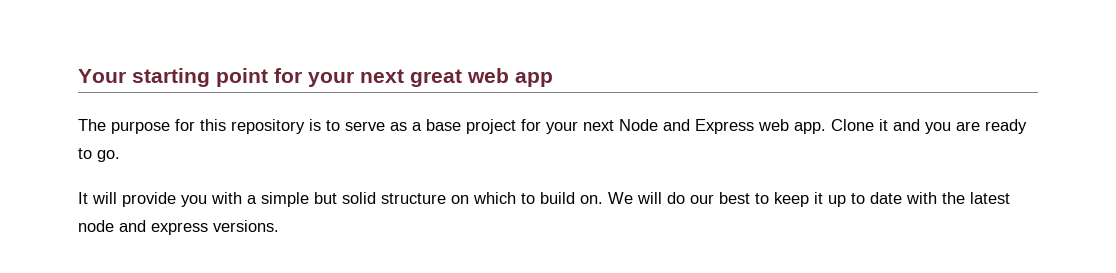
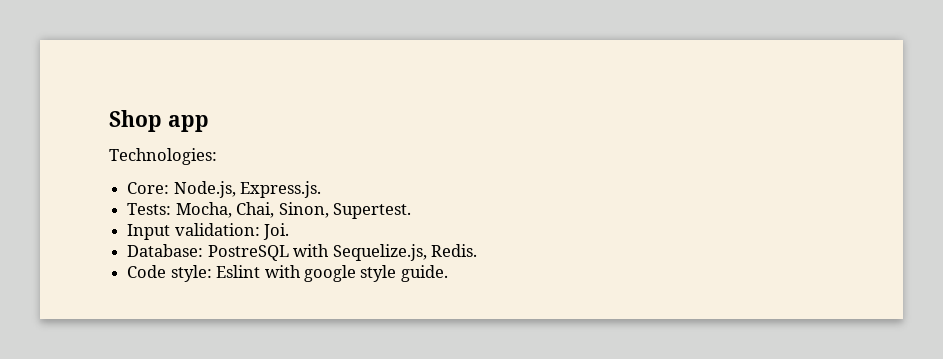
[78,68,553,87] [78,119,1027,134] [78,148,120,162] [78,192,1010,207] [78,220,279,235] Your starting point for your next great web app // The purpose for this repository is to serve as a base project for your next Node and Express web app. Clone it and you are ready to go. // It will provide you with a simple but solid structure on which to build on. We will do our best to keep it up to date with the latest node and express versions. -> [109,110,209,132] [109,148,217,165] [127,181,322,198] [127,202,411,219] [127,223,290,240] [127,244,477,261] [127,265,448,282] Shop app // Technologies: // Core: Node.js, Express.js. // Tests: Mocha, Chai, Sinon, Supertest. // Input validation: Joi. // Database: PostreSQL with Sequelize.js, Redis. // Code style: Eslint with google style guide.

